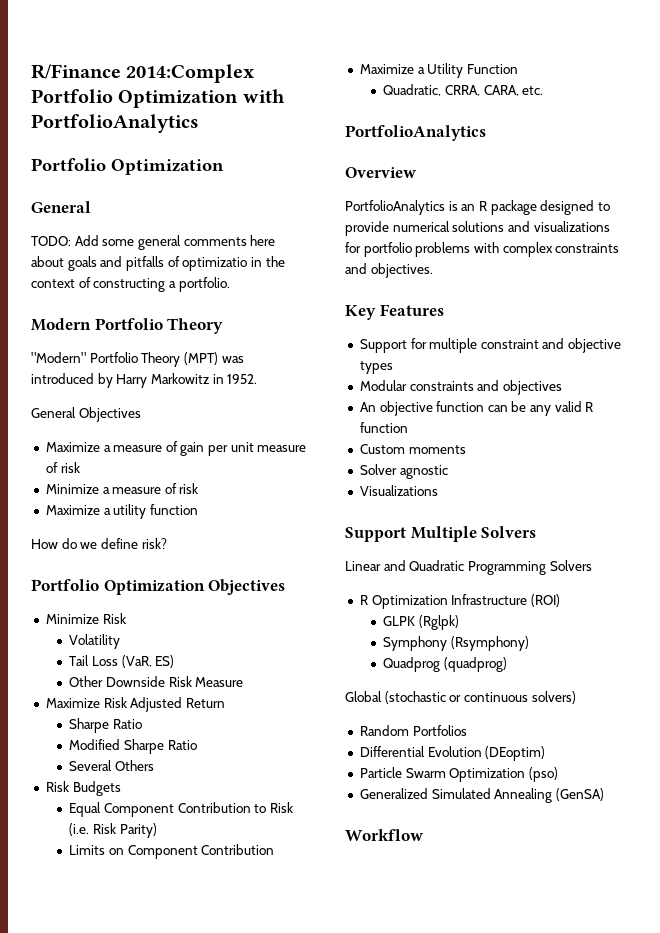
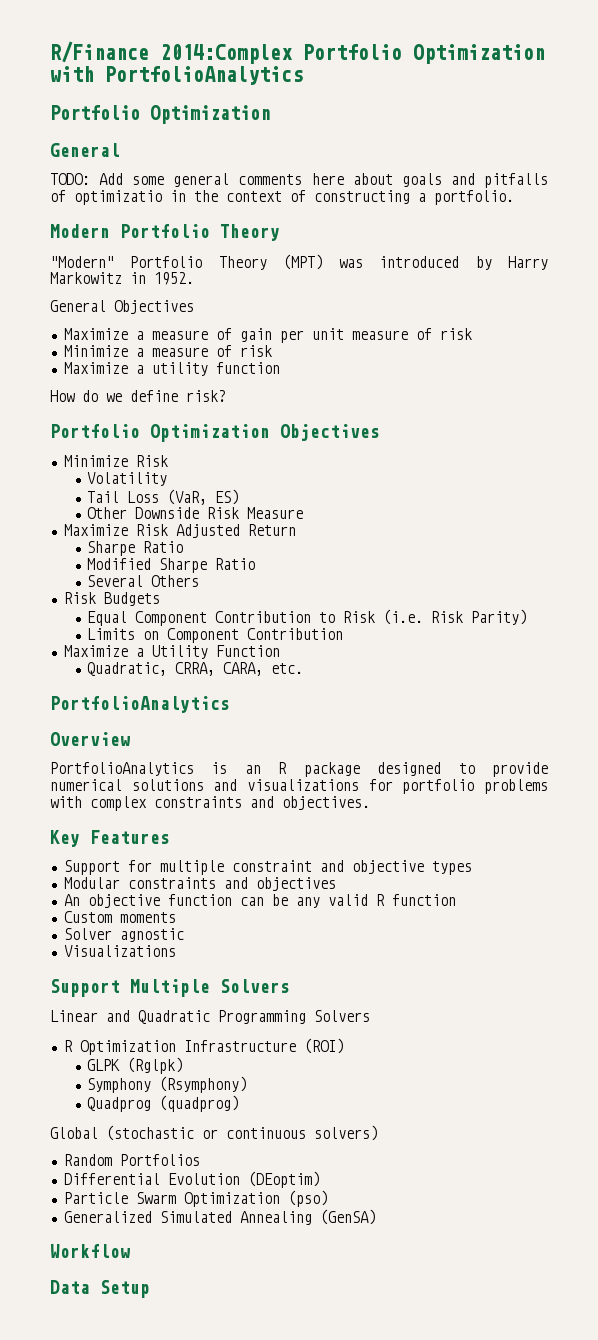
(424, 835) none -> [50,1280,150,1298] // Data Setup

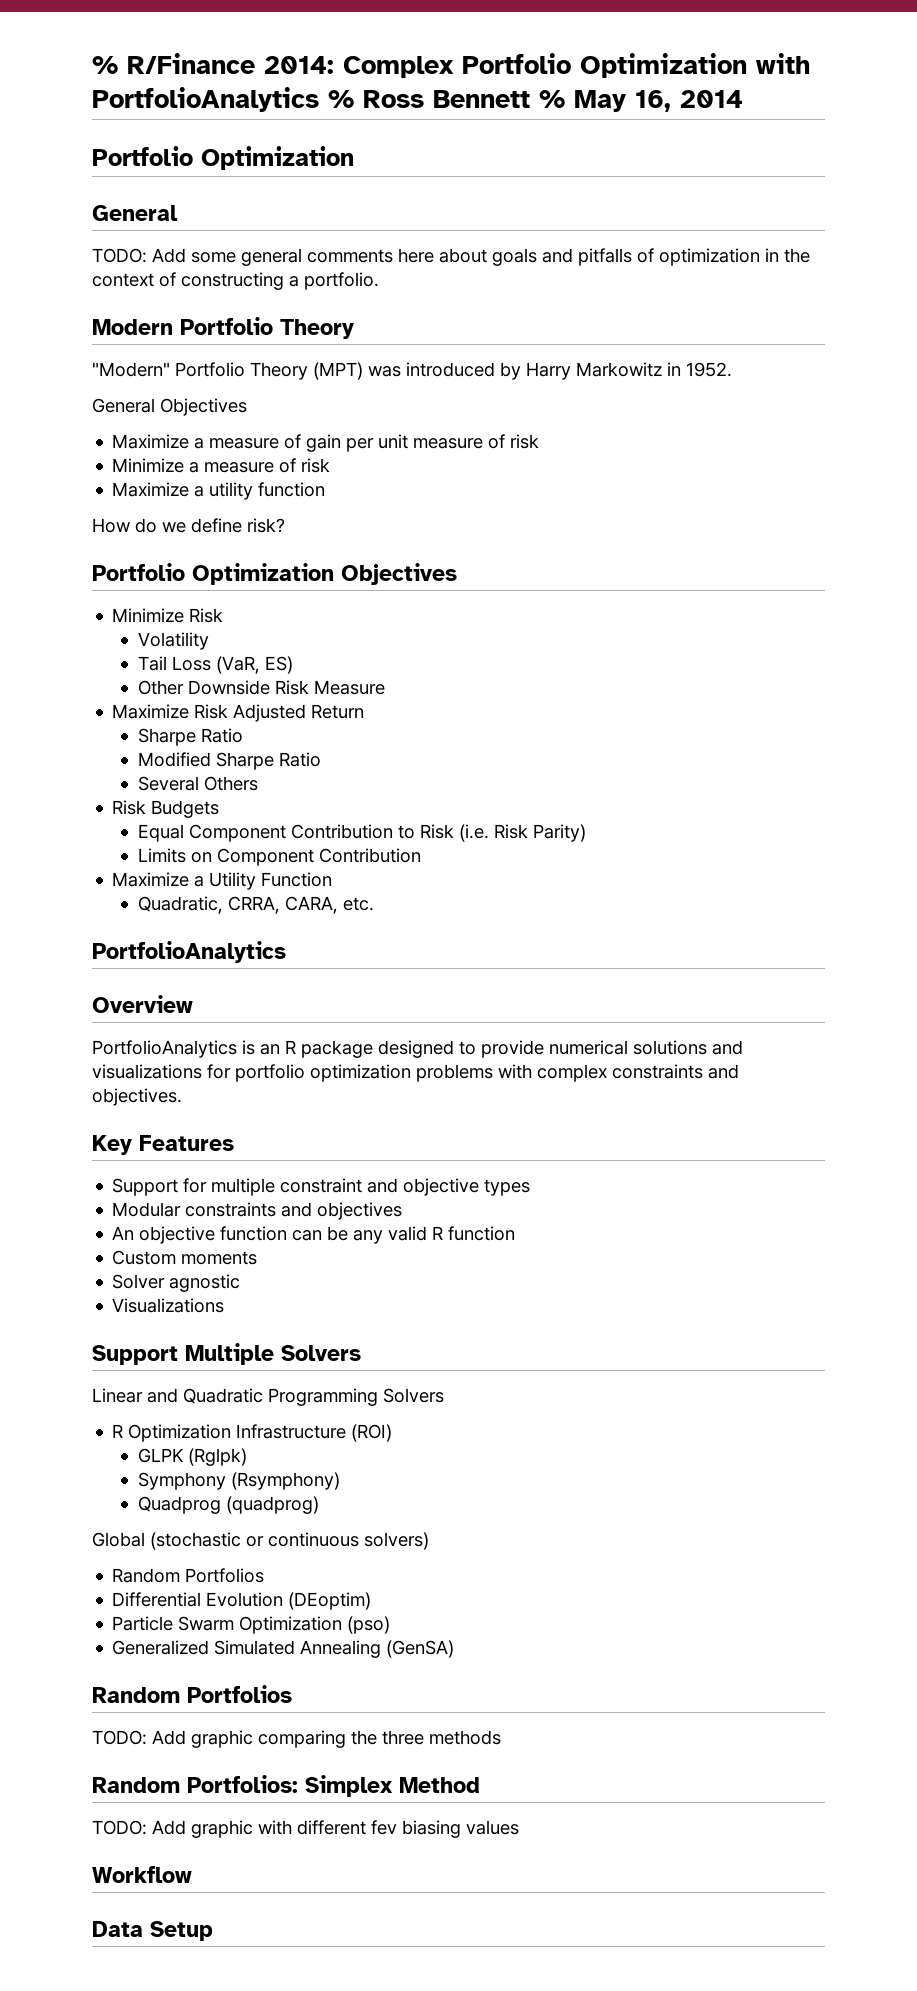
[50,41,292,64] R/Finance 2014:Complex -> [92,53,454,78] % R/Finance 2014: Complex
(303, 75) none -> [328,90,743,112] % Ross Bennett % May 16, 2014
[74,190,162,205] optimizatio -> [659,248,760,266] optimization
(475, 786) none -> [310,1064,411,1082] optimization
(376, 1217) none -> [92,1685,292,1703] [92,1730,501,1748] [92,1775,480,1797] [92,1820,519,1838] // Random Portfolios // TODO: Add graphic comparing the three methods // Random Portfolios: Simplex Method // TODO: Add graphic with different fev biasing values

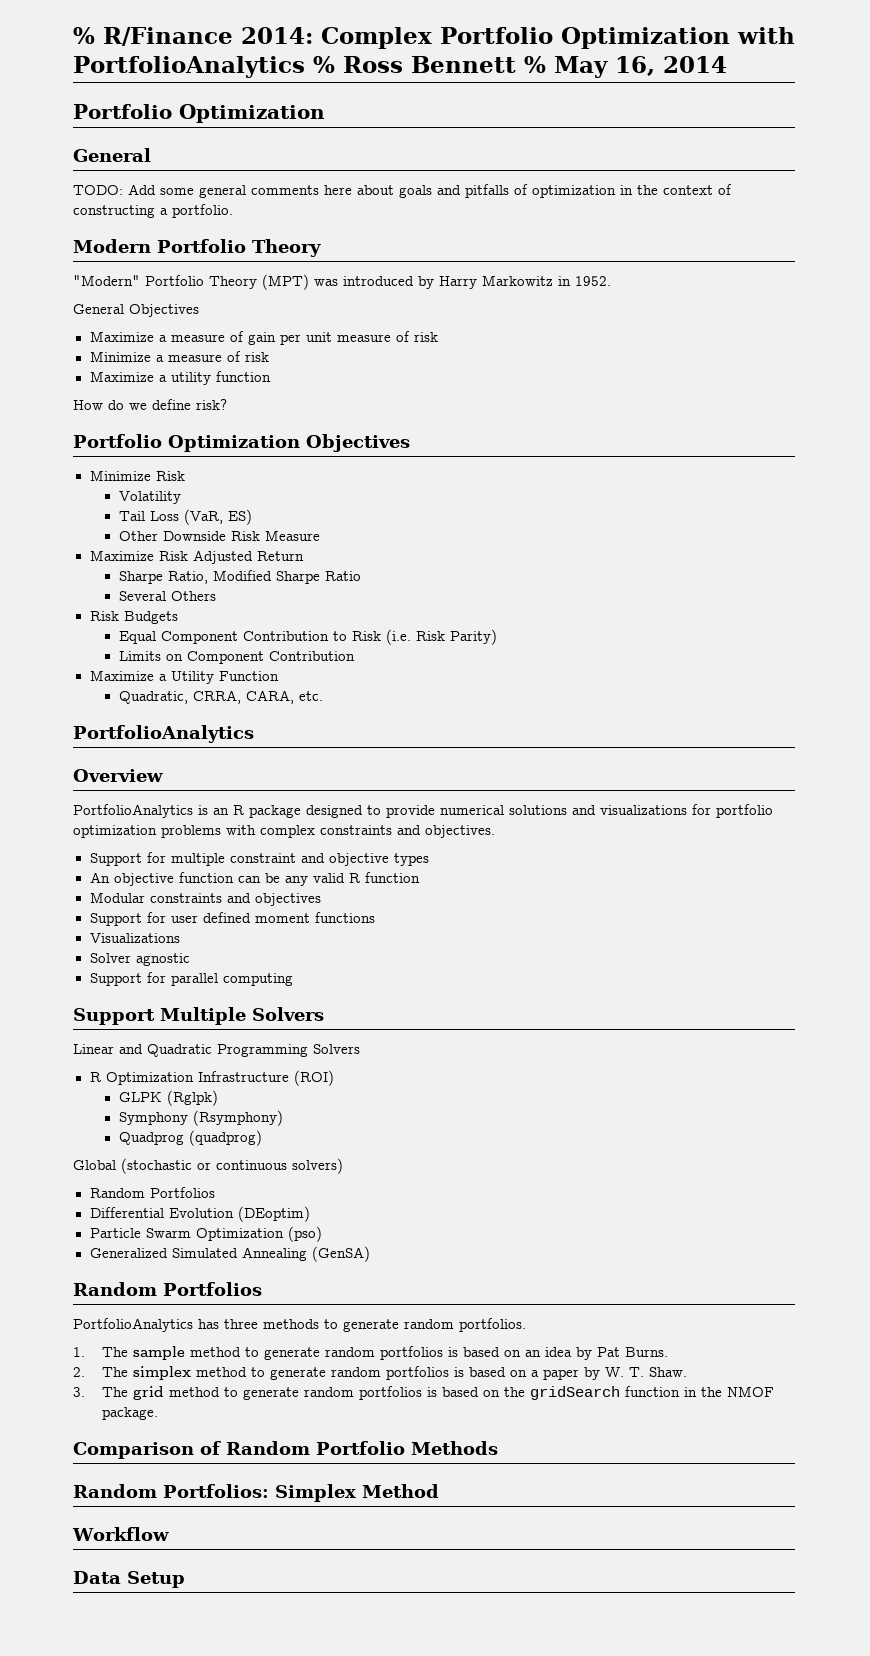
[200,728,243,743] Ratio // -> [167,571,208,584] Ratio,
[92,1135,234,1155] // Key Features -> (495, 831) none
[112,1202,403,1220] // Modular constraints and objectives -> (429, 859) none
[112,1250,258,1265] [112,1274,241,1292] [112,1298,225,1313] Custom moments // Solver agnostic // Visualizations -> [89,892,321,906] [89,912,375,926] [89,933,180,943] [89,953,190,966] [89,972,293,986] Modular constraints and objectives // Support for user defined moment functions // Visualizations // Solver agnostic // Support for parallel computing
[92,1730,501,1748] [92,1775,480,1797] [92,1820,519,1838] TODO: Add graphic comparing the three methods // Random Portfolios: Simplex Method // TODO: Add graphic with different fev biasing values -> [73,1318,526,1332] [73,1346,669,1360] [73,1366,688,1380] [73,1386,775,1400] [102,1407,159,1420] [73,1441,498,1459] [73,1484,439,1502] PortfolioAnalytics has three methods to generate random portfolios. // 1. The sample method to generate random portfolios is based on an idea by Pat Burns. // 2. The simplex method to generate random portfolios is based on a paper by W. T. Shaw. // 3. The grid method to generate random portfolios is based on the gridSearch function in the NMOF package. // Comparison of Random Portfolio Methods // Random Portfolios: Simplex Method

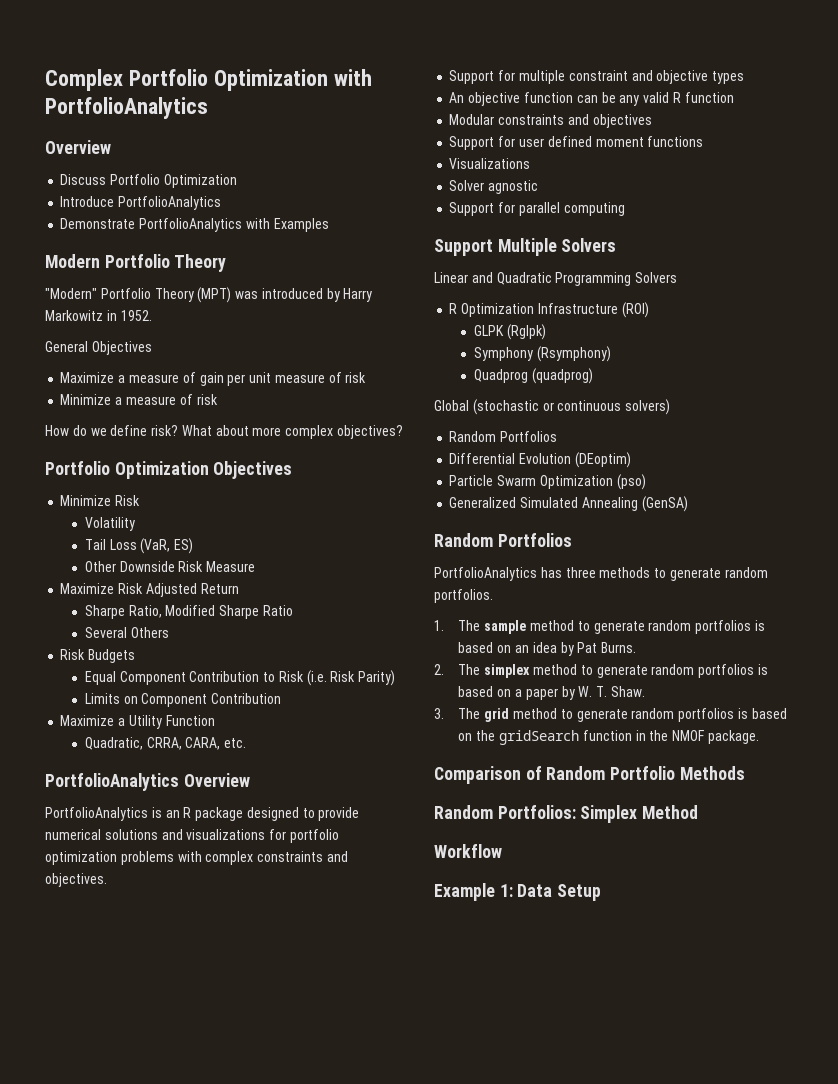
[73,27,313,46] % R/Finance 2014: -> (45, 80) none
[312,56,727,78] [73,104,325,123] [73,148,151,162] [73,184,732,198] [73,204,233,218] % Ross Bennett % May 16, 2014 // Portfolio Optimization // General // TODO: Add some general comments here about goals and pitfalls of optimization in the context of constructing a portfolio. -> [45,140,111,154] [60,174,237,188] [60,196,222,210] [60,218,329,232] // Overview // Discuss Portfolio Optimization // Introduce PortfolioAnalytics // Demonstrate PortfolioAnalytics with Examples
[89,371,271,385] // Maximize a utility function -> (218, 399) none
(227, 404) none -> [181,425,404,439] What about more complex objectives?
(254, 734) // -> (179, 782) none
(169, 1534) none -> [434,883,513,901] Example 1:

